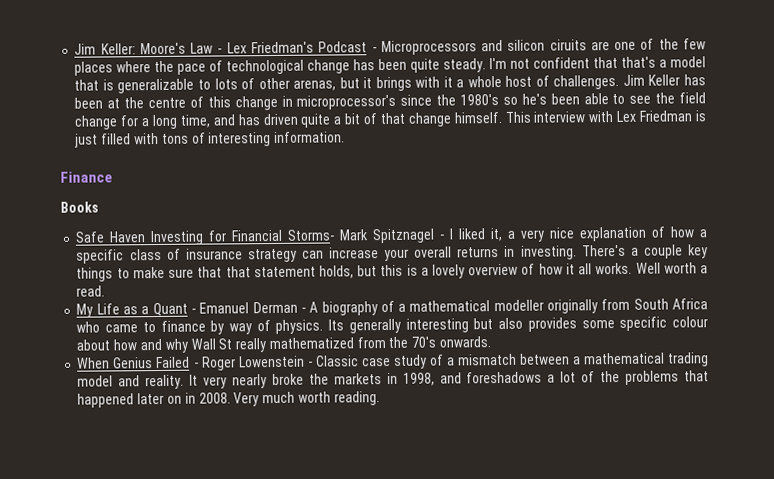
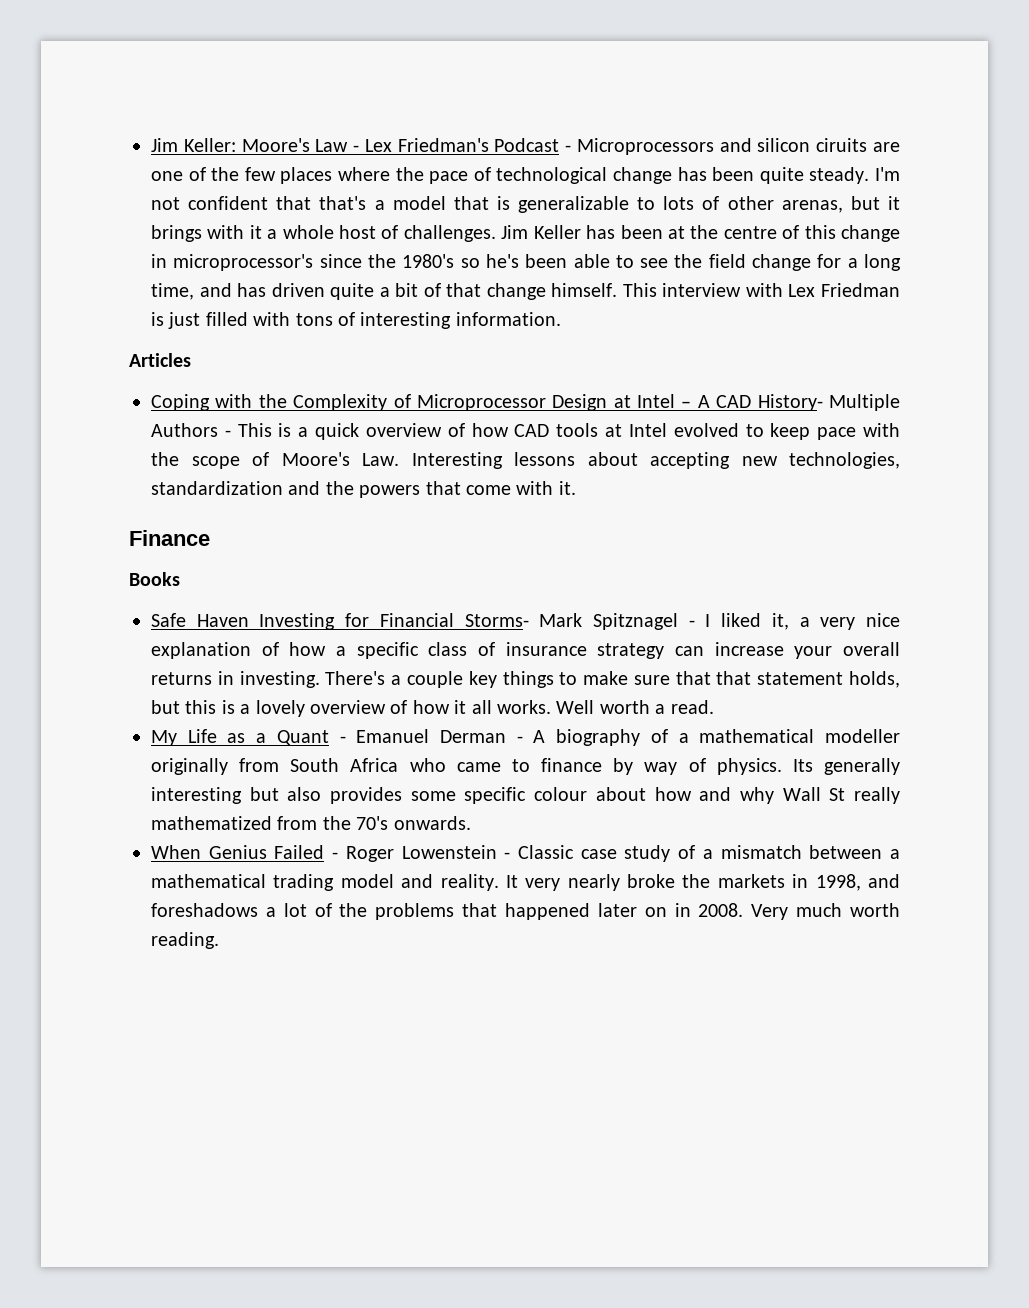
(346, 137) none -> [129,353,191,367] [151,394,900,411] [151,423,901,440] [151,452,900,469] [151,481,576,498] // Articles // Coping with the Complexity of Microprocessor Design at Intel – A CAD History- Multiple Authors - This is a quick overview of how CAD tools at Intel evolved to keep pace with the scope of Moore's Law. Interesting lessons about accepting new technologies, standardization and the powers that come with it.

